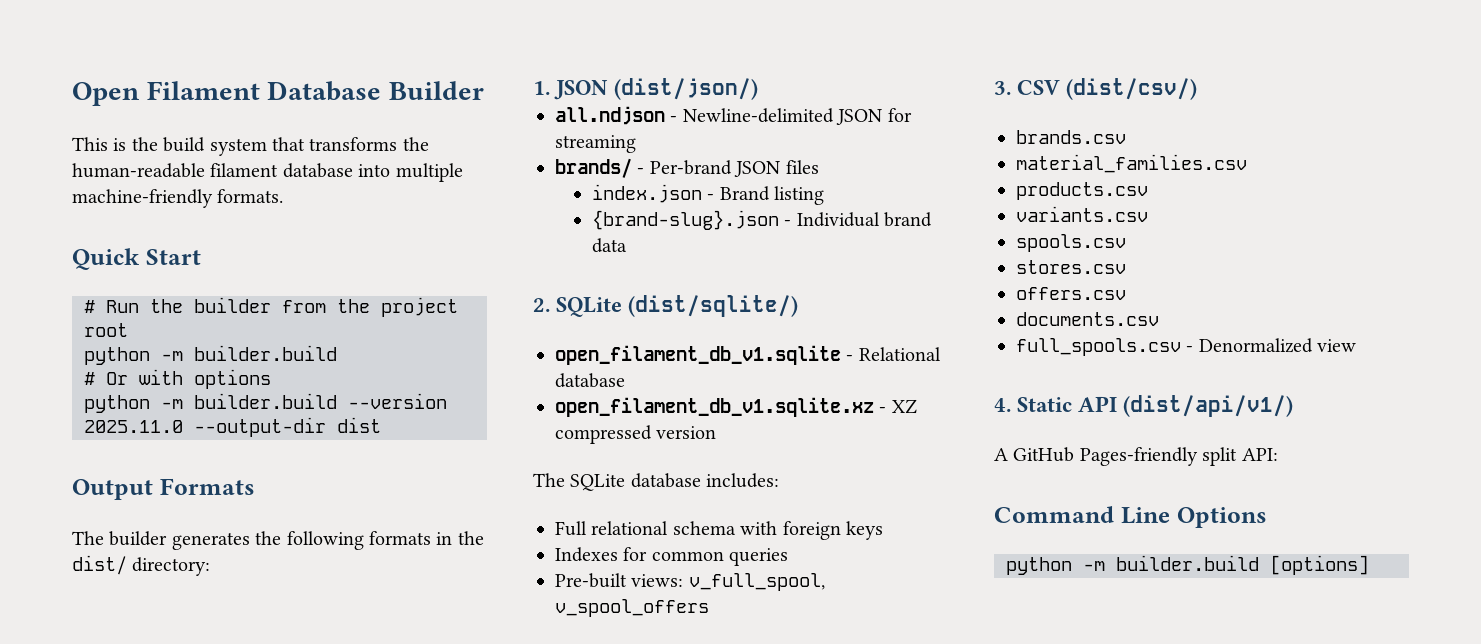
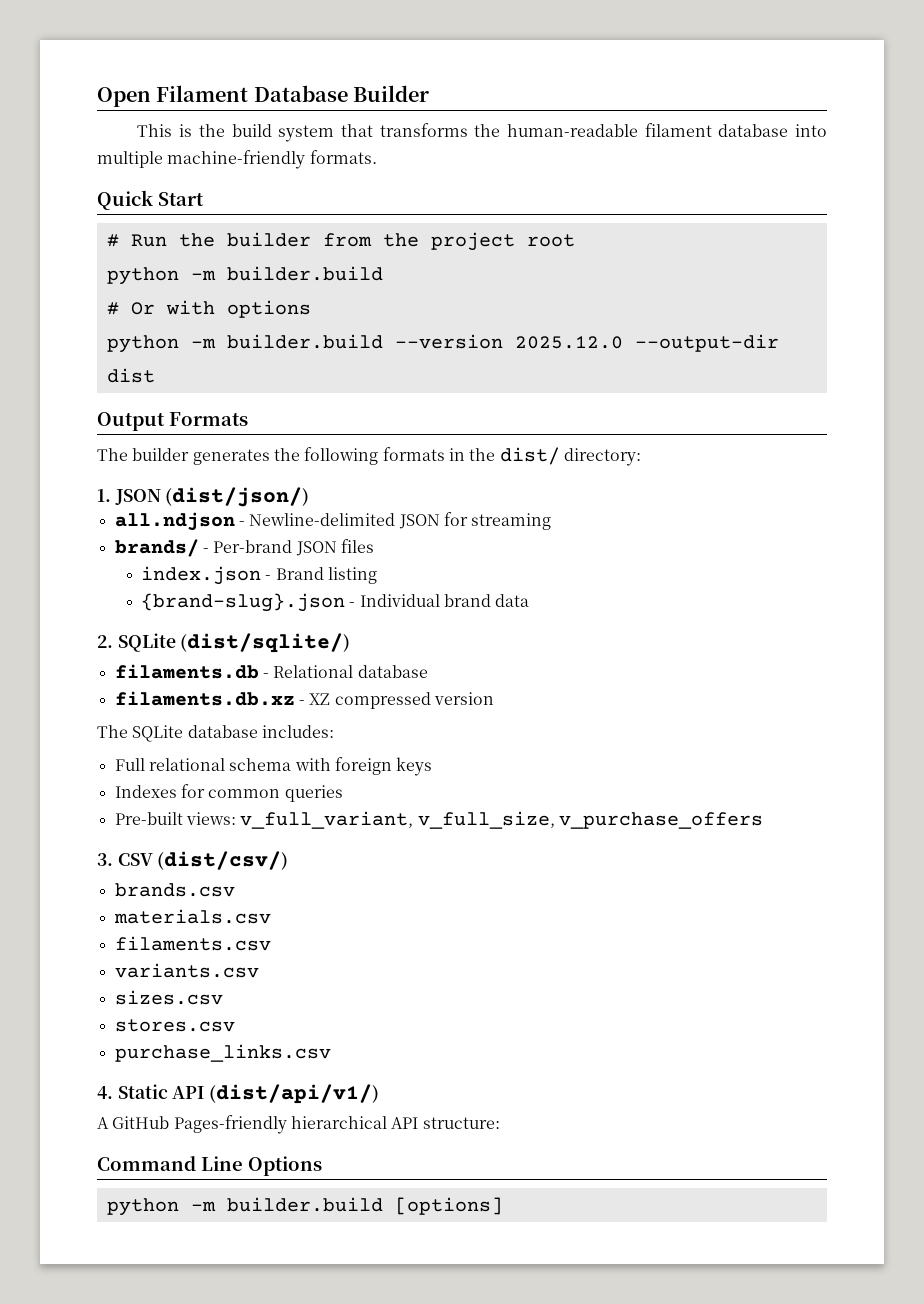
[84,420,183,433] 2025.11.0 -> [514,336,623,349] 2025.12.0
[555,345,841,365] open_filament_db_v1.sqlite -> [114,664,259,679] filaments.db
[555,397,874,417] open_filament_db_v1.sqlite.xz -> [114,691,295,706] filaments.db.xz
[688,573,825,591] [555,599,709,617] v_full_spool, v_spool_offers -> [240,811,763,829] v_full_variant, v_full_size, v_purchase_offers
[1016,154,1247,173] [1016,182,1148,200] material_families.csv // products.csv -> [113,909,271,924] [114,936,271,951] materials.csv // filaments.csv
[1016,234,1126,252] spools.csv -> [114,990,223,1005] sizes.csv
[1016,287,1126,300] [1016,312,1159,326] [1016,338,1357,356] offers.csv // documents.csv // full_spools.csv - Denormalized view -> [114,1044,331,1062] purchase_links.csv
[1202,447,1278,466] split API: -> [290,1116,500,1129] hierarchical API structure:

